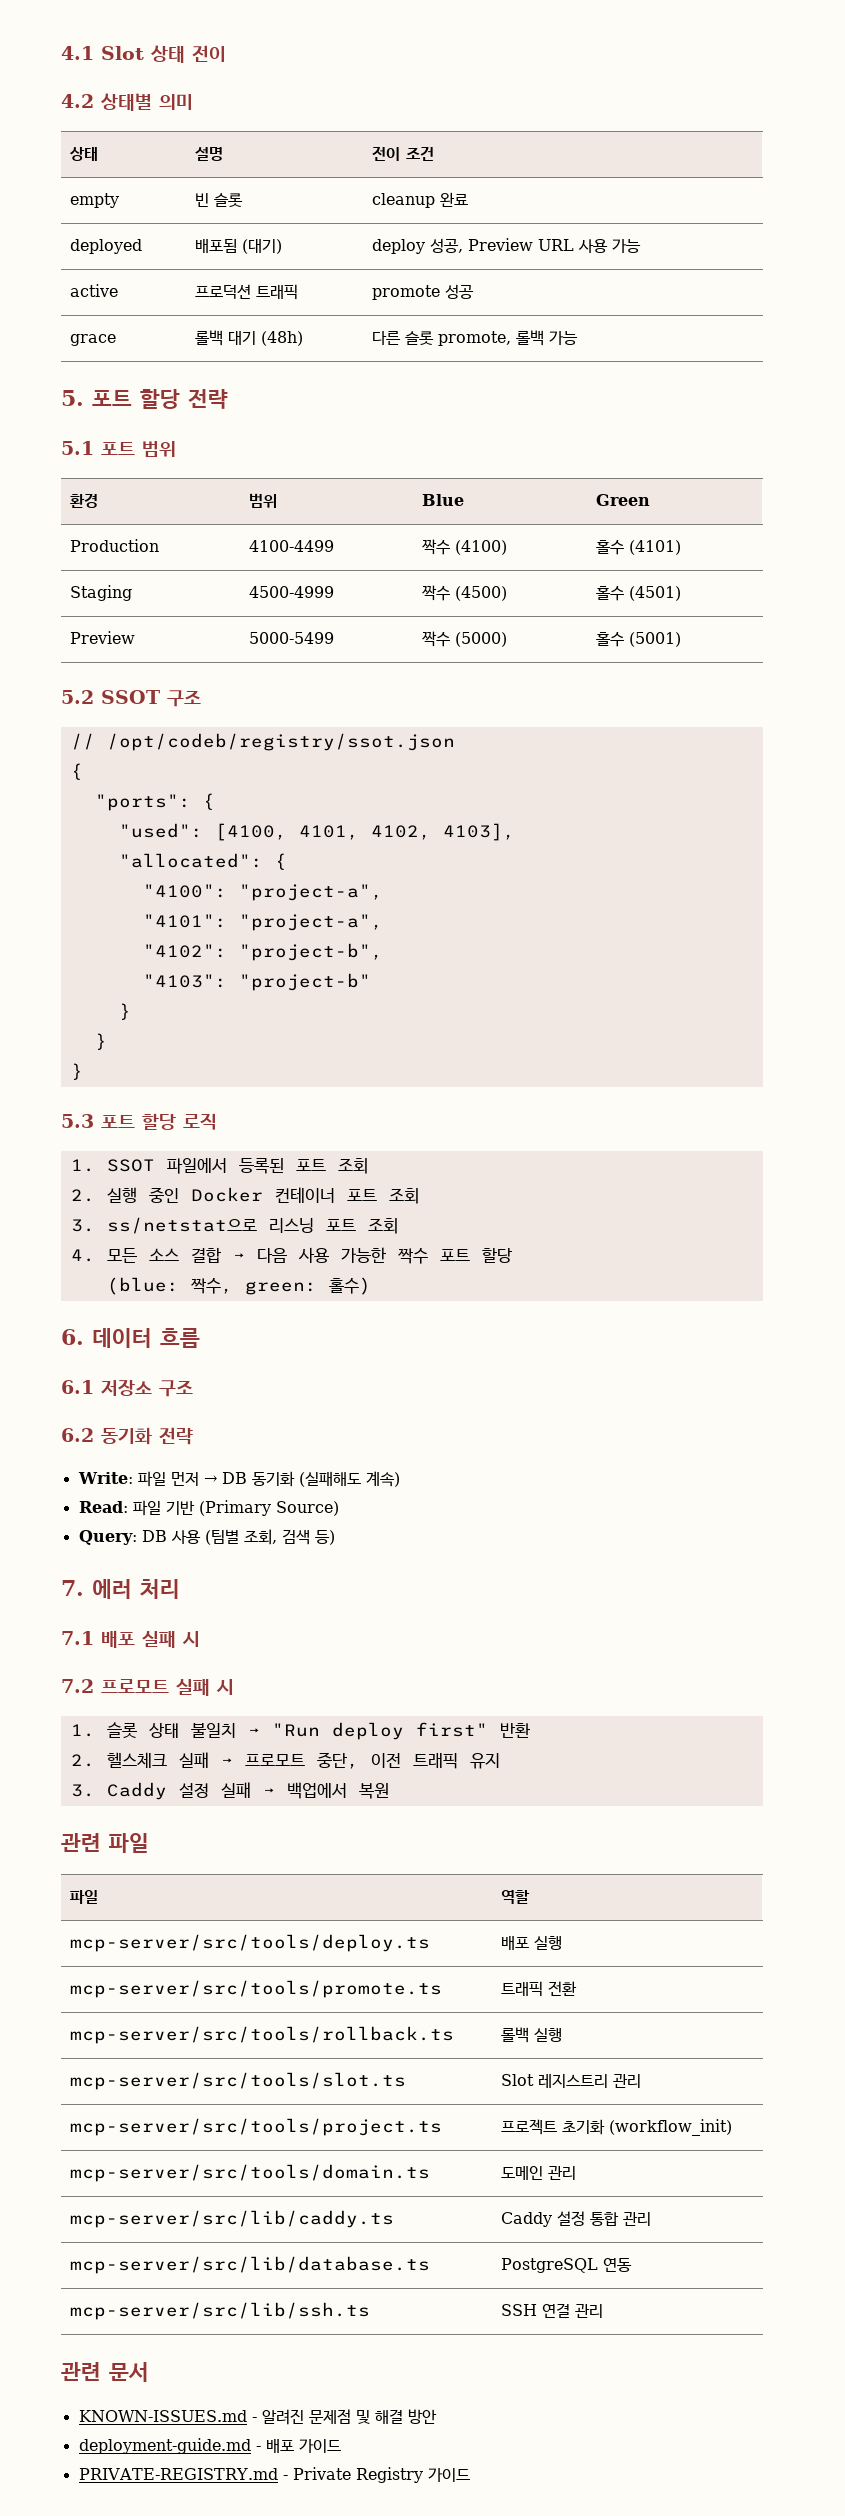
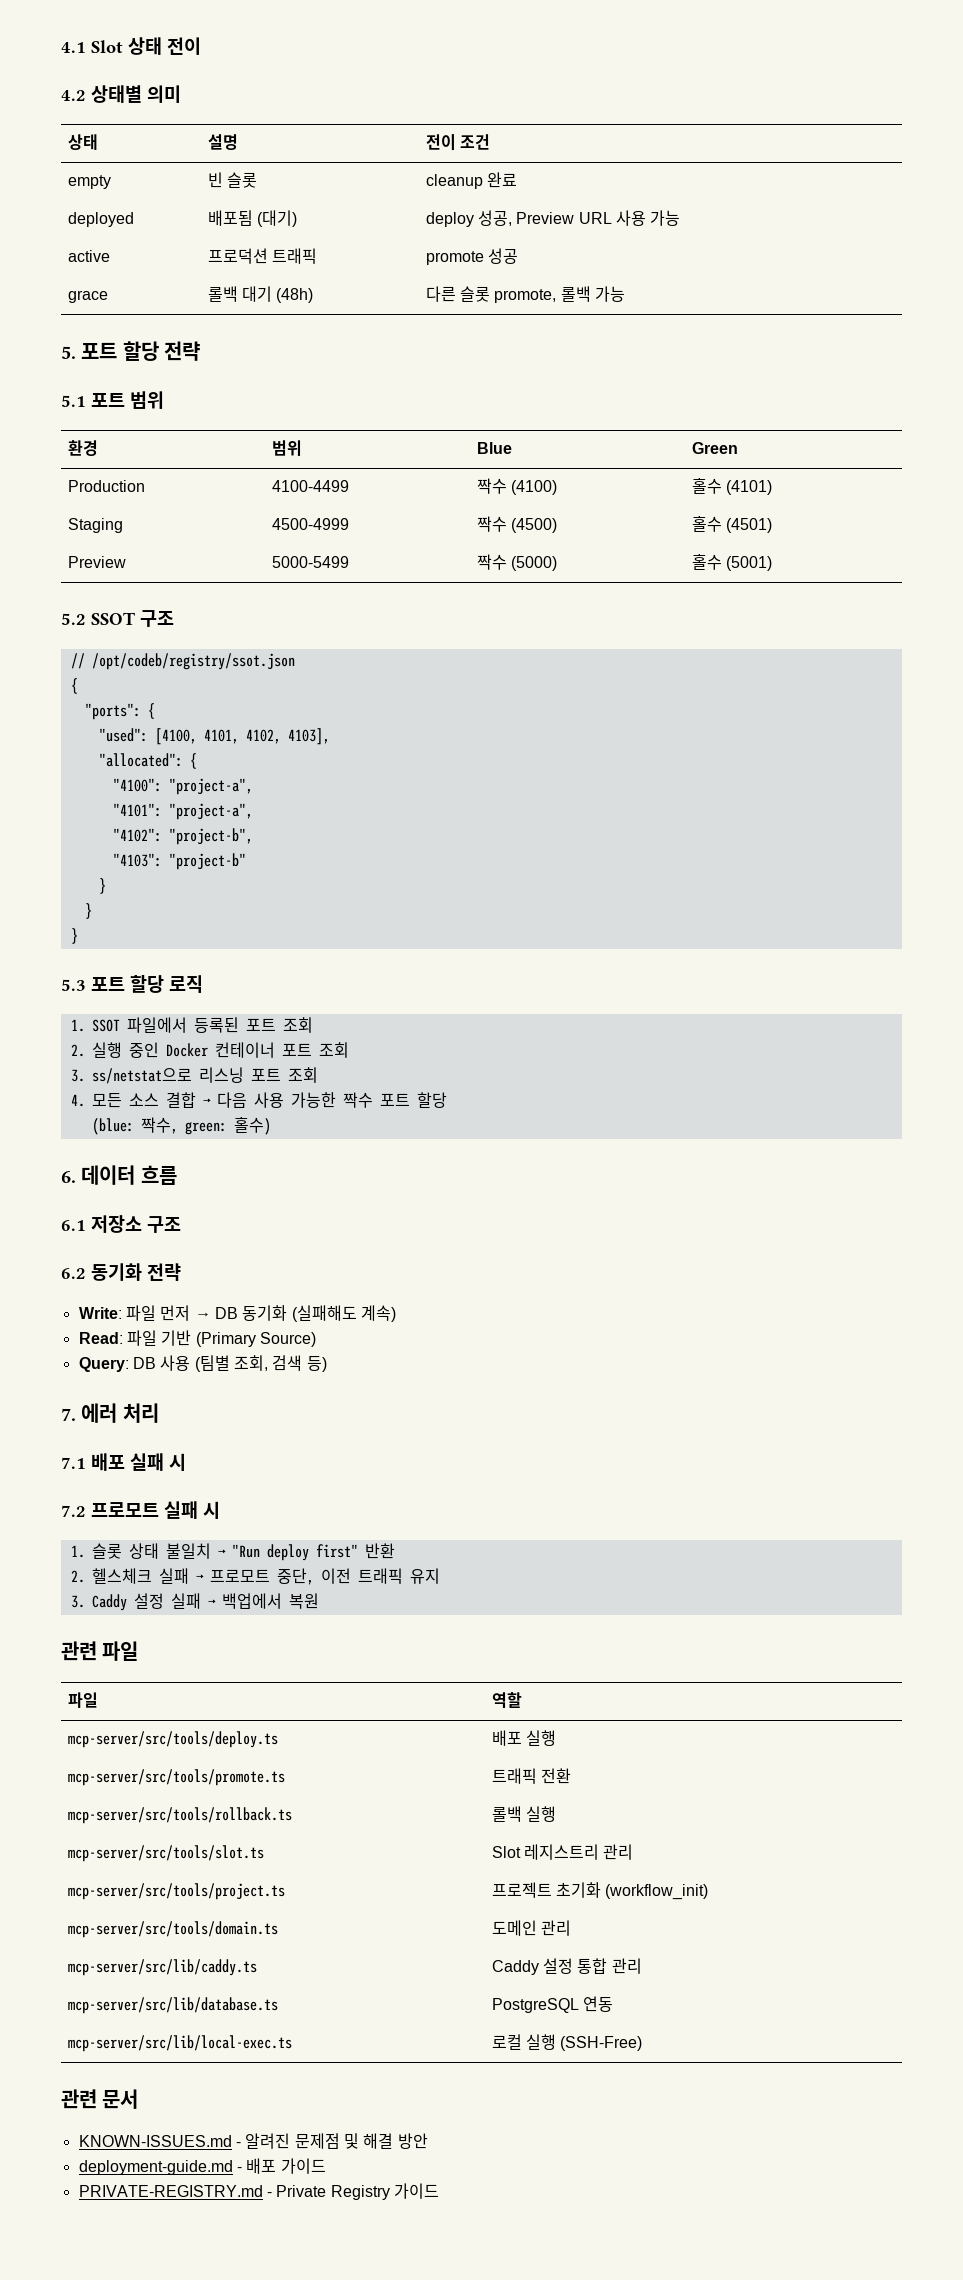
[70,2302,371,2320] [501,2303,604,2318] mcp-server/src/lib/ssh.ts | SSH 연결 관리 -> [67,2035,292,2052] [491,2034,643,2051] mcp-server/src/lib/local-exec.ts | 로컬 실행 (SSH-Free)

